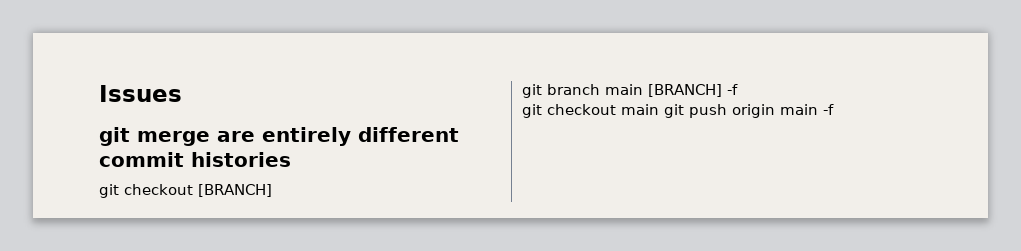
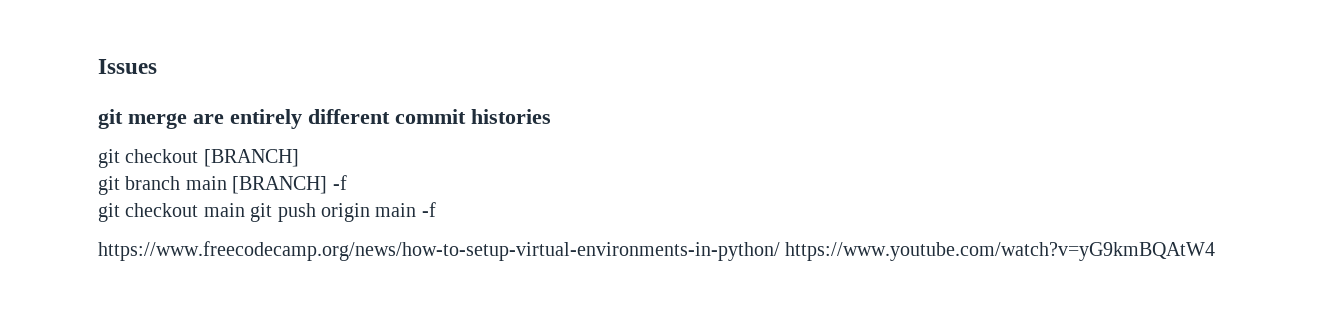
(834, 109) none -> [98,241,1216,261] // https://www.freecodecamp.org/news/how-to-setup-virtual-environments-in-python/ https://www.youtube.com/watch?v=yG9kmBQAtW4

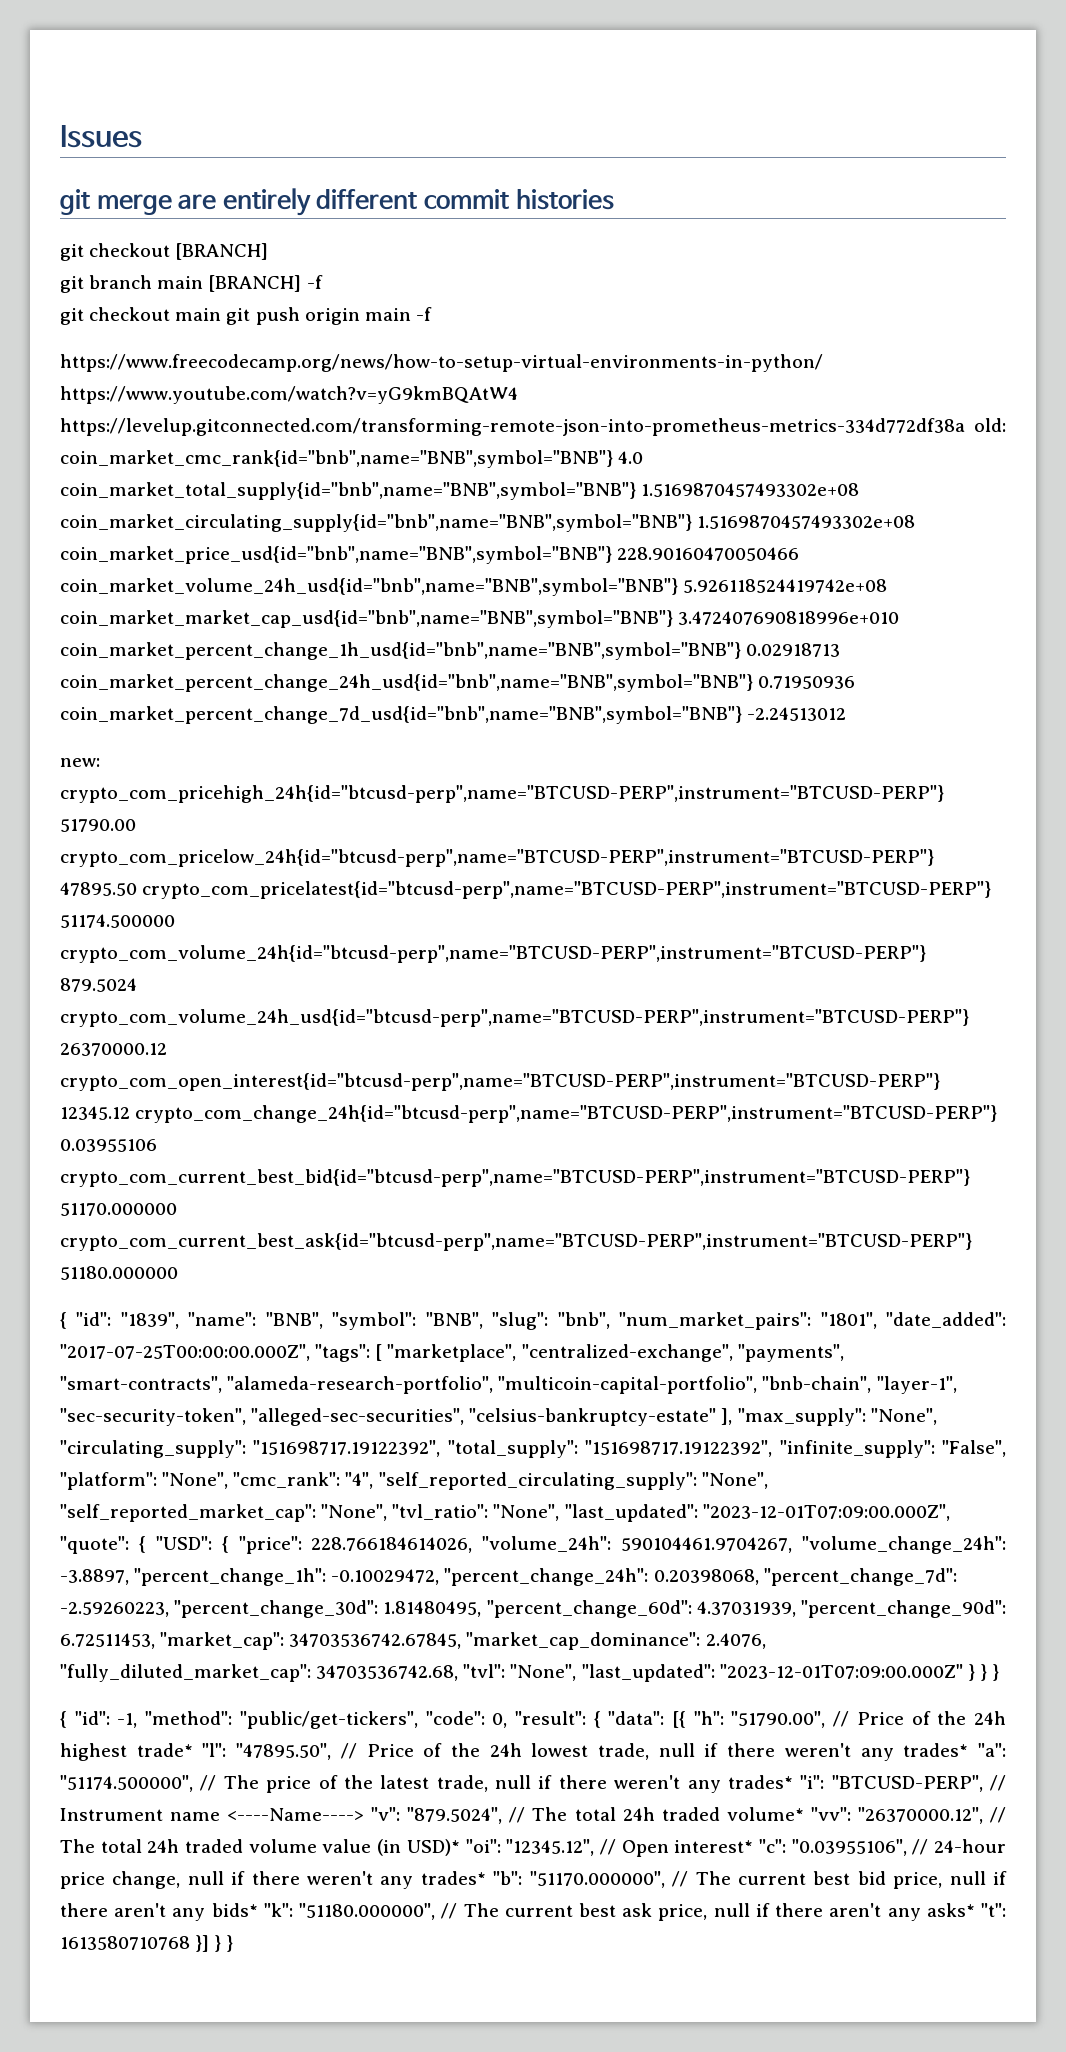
(1216, 251) none -> [60,418,1006,436] [60,450,644,468] [60,482,860,500] [60,514,916,532] [60,546,800,564] [60,578,888,596] [60,610,900,628] [60,642,841,660] [60,674,856,692] [60,706,847,724] [60,758,100,767] [60,785,944,803] [60,819,136,832] [60,849,934,867] [60,881,992,899] [60,914,175,928] [60,945,926,963] [60,978,137,992] [60,1009,969,1027] [60,1043,167,1056] [60,1073,940,1091] [60,1105,998,1123] [60,1139,157,1152] [60,1169,970,1187] [60,1203,177,1216] [60,1233,972,1251] [60,1266,178,1280] [60,1312,1007,1330] [60,1344,844,1362] [60,1376,957,1394] [60,1408,937,1426] [60,1440,1006,1458] [60,1472,768,1490] [60,1504,950,1522] [60,1536,1006,1554] [60,1568,957,1586] [60,1600,1006,1618] [60,1632,766,1650] [60,1664,1000,1682] [60,1711,1007,1729] [60,1743,1007,1761] [60,1775,1007,1793] [60,1807,1007,1824] [60,1839,1006,1857] [60,1871,1007,1889] [60,1903,1007,1921] [60,1935,234,1952] https://levelup.gitconnected.com/transforming-remote-json-into-prometheus-metrics-334d772df38a old: coin_market_cmc_rank{id="bnb",name="BNB",symbol="BNB"} 4.0 coin_market_total_supply{id="bnb",name="BNB",symbol="BNB"} 1.5169870457493302e+08 coin_market_circulating_supply{id="bnb",name="BNB",symbol="BNB"} 1.5169870457493302e+08 coin_market_price_usd{id="bnb",name="BNB",symbol="BNB"} 228.90160470050466 coin_market_volume_24h_usd{id="bnb",name="BNB",symbol="BNB"} 5.926118524419742e+08 coin_market_market_cap_usd{id="bnb",name="BNB",symbol="BNB"} 3.472407690818996e+010 coin_market_percent_change_1h_usd{id="bnb",name="BNB",symbol="BNB"} 0.02918713 coin_market_percent_change_24h_usd{id="bnb",name="BNB",symbol="BNB"} 0.71950936 coin_market_percent_change_7d_usd{id="bnb",name="BNB",symbol="BNB"} -2.24513012 // new: // crypto_com_pricehigh_24h{id="btcusd-perp",name="BTCUSD-PERP",instrument="BTCUSD-PERP"} 51790.00 crypto_com_pricelow_24h{id="btcusd-perp",name="BTCUSD-PERP",instrument="BTCUSD-PERP"} 47895.50 crypto_com_pricelatest{id="btcusd-perp",name="BTCUSD-PERP",instrument="BTCUSD-PERP"} 51174.500000 crypto_com_volume_24h{id="btcusd-perp",name="BTCUSD-PERP",instrument="BTCUSD-PERP"} 879.5024 crypto_com_volume_24h_usd{id="btcusd-perp",name="BTCUSD-PERP",instrument="BTCUSD-PERP"} 26370000.12 crypto_com_open_interest{id="btcusd-perp",name="BTCUSD-PERP",instrument="BTCUSD-PERP"} 12345.12 crypto_com_change_24h{id="btcusd-perp",name="BTCUSD-PERP",instrument="BTCUSD-PERP"} 0.03955106 crypto_com_current_best_bid{id="btcusd-perp",name="BTCUSD-PERP",instrument="BTCUSD-PERP"} 51170.000000 crypto_com_current_best_ask{id="btcusd-perp",name="BTCUSD-PERP",instrument="BTCUSD-PERP"} 51180.000000 // { "id": "1839", "name": "BNB", "symbol": "BNB", "slug": "bnb", "num_market_pairs": "1801", "date_added": "2017-07-25T00:00:00.000Z", "tags": [ "marketplace", "centralized-exchange", "payments", "smart-contracts", "alameda-research-portfolio", "multicoin-capital-portfolio", "bnb-chain", "layer-1", "sec-security-token", "alleged-sec-securities", "celsius-bankruptcy-estate" ], "max_supply": "None", "circulating_supply": "151698717.19122392", "total_supply": "151698717.19122392", "infinite_supply": "False", "platform": "None", "cmc_rank": "4", "self_reported_circulating_supply": "None", "self_reported_market_cap": "None", "tvl_ratio": "None", "last_updated": "2023-12-01T07:09:00.000Z", "quote": { "USD": { "price": 228.766184614026, "volume_24h": 590104461.9704267, "volume_change_24h": -3.8897, "percent_change_1h": -0.10029472, "percent_change_24h": 0.20398068, "percent_change_7d": -2.59260223, "percent_change_30d": 1.81480495, "percent_change_60d": 4.37031939, "percent_change_90d": 6.72511453, "market_cap": 34703536742.67845, "market_cap_dominance": 2.4076, "fully_diluted_market_cap": 34703536742.68, "tvl": "None", "last_updated": "2023-12-01T07:09:00.000Z" } } } // { "id": -1, "method": "public/get-tickers", "code": 0, "result": { "data": [{ "h": "51790.00", // Price of the 24h highest trade* "l": "47895.50", // Price of the 24h lowest trade, null if there weren't any trades* "a": "51174.500000", // The price of the latest trade, null if there weren't any trades* "i": "BTCUSD-PERP", // Instrument name <----Name----> "v": "879.5024", // The total 24h traded volume* "vv": "26370000.12", // The total 24h traded volume value (in USD)* "oi": "12345.12", // Open interest* "c": "0.03955106", // 24-hour price change, null if there weren't any trades* "b": "51170.000000", // The current best bid price, null if there aren't any bids* "k": "51180.000000", // The current best ask price, null if there aren't any asks* "t": 1613580710768 }] } }

